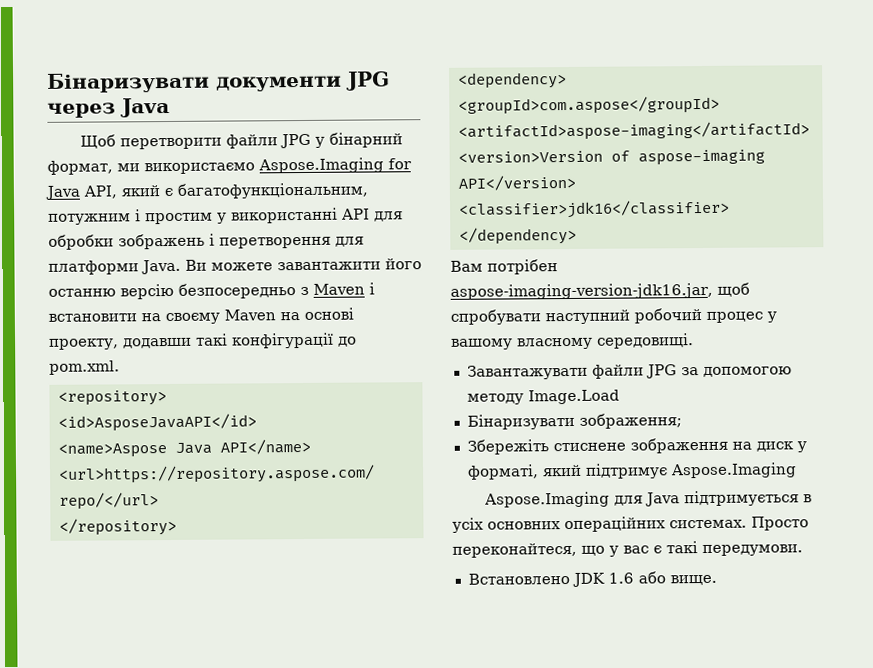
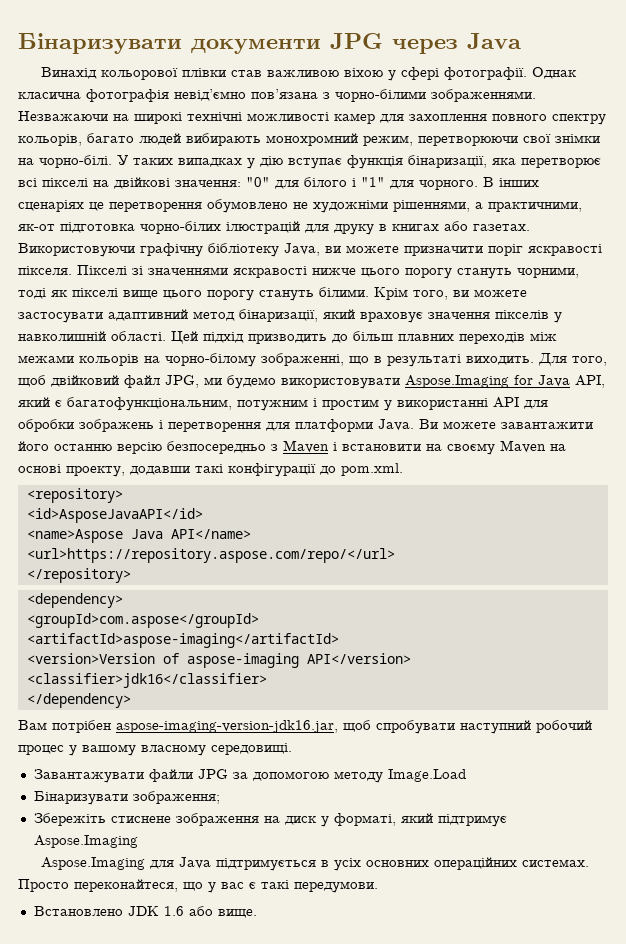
[80,132,404,150] [47,160,255,175] Щоб перетворити файли JPG у бінарний формат, ми використаємо -> [40,67,577,81] [18,89,536,102] [18,111,606,125] [18,133,600,146] [18,155,601,169] [18,177,539,190] [18,199,582,213] [18,221,530,235] [18,243,602,257] [18,265,579,279] [18,287,527,301] [18,309,562,323] [18,331,557,344] [18,353,607,367] [18,375,400,389] Винахід кольорової плівки став важливою віхою у сфері фотографії. Однак класична фотографія невід’ємно пов’язана з чорно-білими зображеннями. Незважаючи на широкі технічні можливості камер для захоплення повного спектру кольорів, багато людей вибирають монохромний режим, перетворюючи свої знімки на чорно-білі. У таких випадках у дію вступає функція бінаризації, яка перетворює всі пікселі на двійкові значення: "0" для білого і "1" для чорного. В інших сценаріях це перетворення обумовлено не художніми рішеннями, а практичними, як-от підготовка чорно-білих ілюстрацій для друку в книгах або газетах. Використовуючи графічну бібліотеку Java, ви можете призначити поріг яскравості пікселя. Пікселі зі значеннями яскравості нижче цього порогу стануть чорними, тоді як пікселі вище цього порогу стануть білими. Крім того, ви можете застосувати адаптивний метод бінаризації, який враховує значення пікселів у навколишній області. Цей підхід призводить до більш плавних переходів між межами кольорів на чорно-білому зображенні, що в результаті виходить. Для того, щоб двійковий файл JPG, ми будемо використовувати

